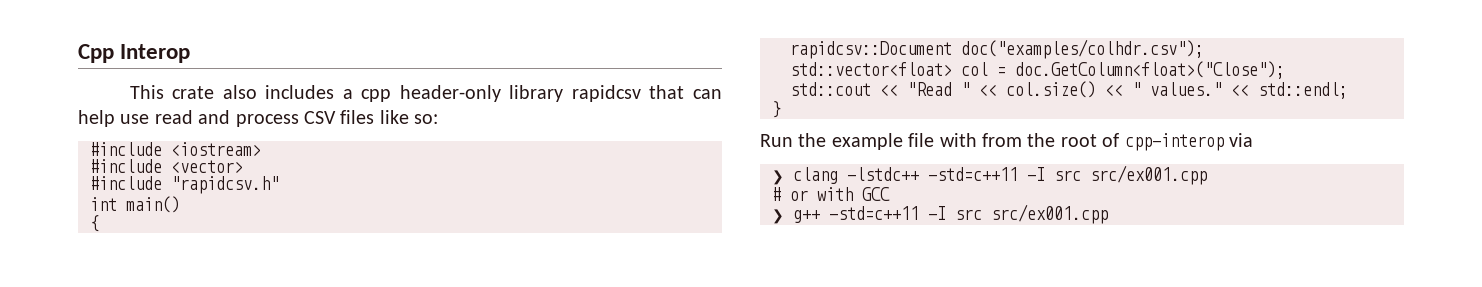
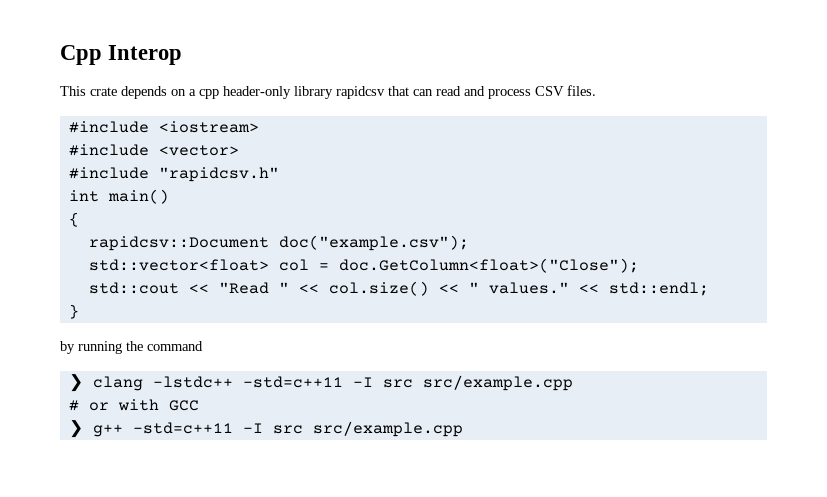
[222,85,335,99] also includes -> [121,86,186,99] depends on
[78,110,150,127] help use -> (433, 92) none
[340,110,439,124] files like so: -> [567,85,596,96] files.
[961,39,1204,59] doc("examples/colhdr.csv"); -> [278,235,469,251] doc("example.csv");
[760,133,1253,151] Run the example file with from the root of cpp-interop via -> [60,341,203,354] by running the command
[1090,165,1207,185] src/ex001.cpp -> [422,375,573,391] src/example.cpp
[991,204,1108,224] src/ex001.cpp -> [312,421,463,437] src/example.cpp

